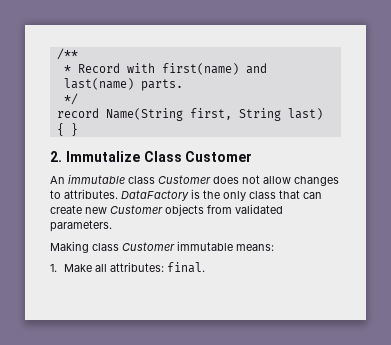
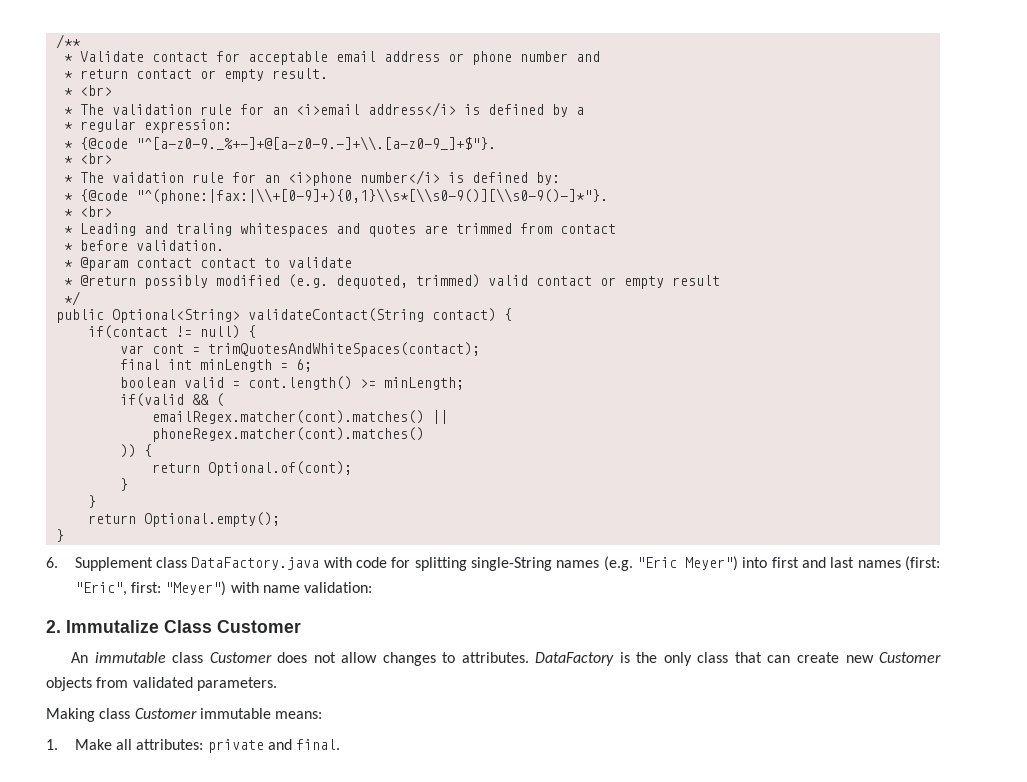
[77,63,267,75] [63,78,183,91] [63,93,78,105] [56,108,323,121] [56,123,78,136] Record with first(name) and last(name) parts. // */ // record Name(String first, String last) { } -> [79,51,600,65] [63,68,328,82] [63,85,112,96] [63,102,584,117] [63,119,232,133] [63,136,496,151] [63,153,112,164] [63,170,560,186] [63,188,608,204] [63,206,112,217] [63,223,616,237] [63,240,224,251] [63,257,352,271] [63,274,720,289] [63,291,80,306] [55,308,512,323] [87,325,256,339] [119,342,480,357] [119,359,312,372] [119,376,464,390] [119,393,224,407] [151,410,448,424] [151,427,424,442] [119,444,152,458] [151,461,352,476] [119,478,128,491] [87,495,96,508] [87,512,280,527] [55,529,64,542] [46,556,941,571] [74,581,373,596] Validate contact for acceptable email address or phone number and // * return contact or empty result. // * <br> // * The validation rule for an <i>email address</i> is defined by a // * regular expression: // * {@code "^[a-z0-9._%+-]+@[a-z0-9.-]+\\.[a-z0-9_]+$"}. // * <br> // * The vaidation rule for an <i>phone number</i> is defined by: // * {@code "^(phone:|fax:|\\+[0-9]+){0,1}\\s*[\\s0-9()][\\s0-9()-]*"}. // * <br> // * Leading and traling whitespaces and quotes are trimmed from contact // * before validation. // * @param contact contact to validate // * @return possibly modified (e.g. dequoted, trimmed) valid contact or empty result // */ // public Optional<String> validateContact(String contact) { // if(contact != null) { // var cont = trimQuotesAndWhiteSpaces(contact); // final int minLength = 6; // boolean valid = cont.length() >= minLength; // if(valid && ( // emailRegex.matcher(cont).matches() || // phoneRegex.matcher(cont).matches() // )) { // return Optional.of(cont); // } // } // return Optional.empty(); // } // 6. Supplement class DataFactory.java with code for splitting single-String names (e.g. "Eric Meyer") into first and last names (first: "Eric", first: "Meyer") with name validation:
(165, 267) none -> [207,739,292,753] private and

